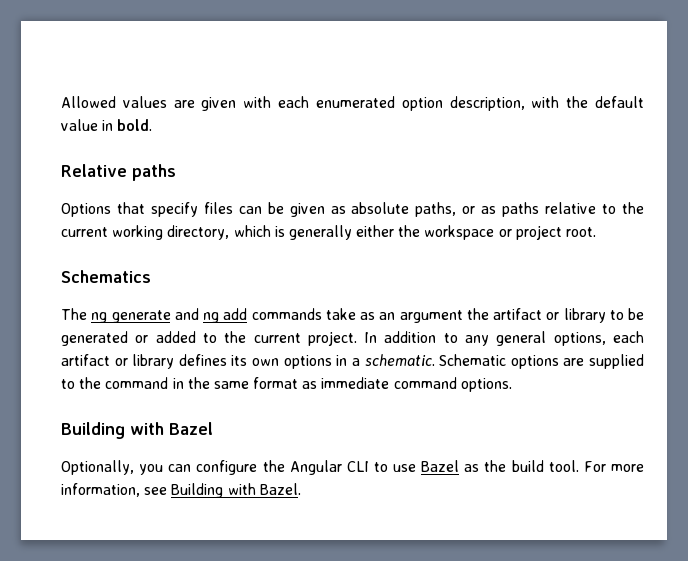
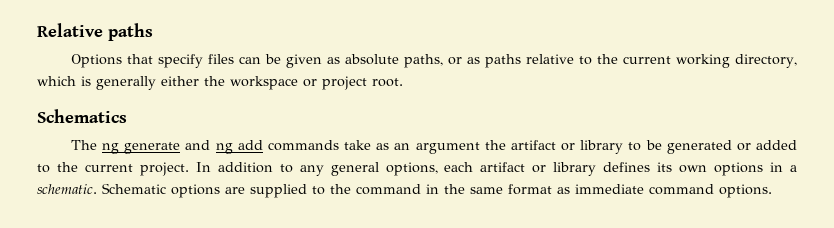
[61,96,644,111] [61,119,153,131] Allowed values are given with each enumerated option description, with the default value in bold. // -> (37, 30) none
[61,422,213,439] [61,460,644,475] [61,483,301,498] // Building with Bazel // Optionally, you can configure the Angular CLI to use Bazel as the build tool. For more information, see Building with Bazel. -> (772, 191) none

